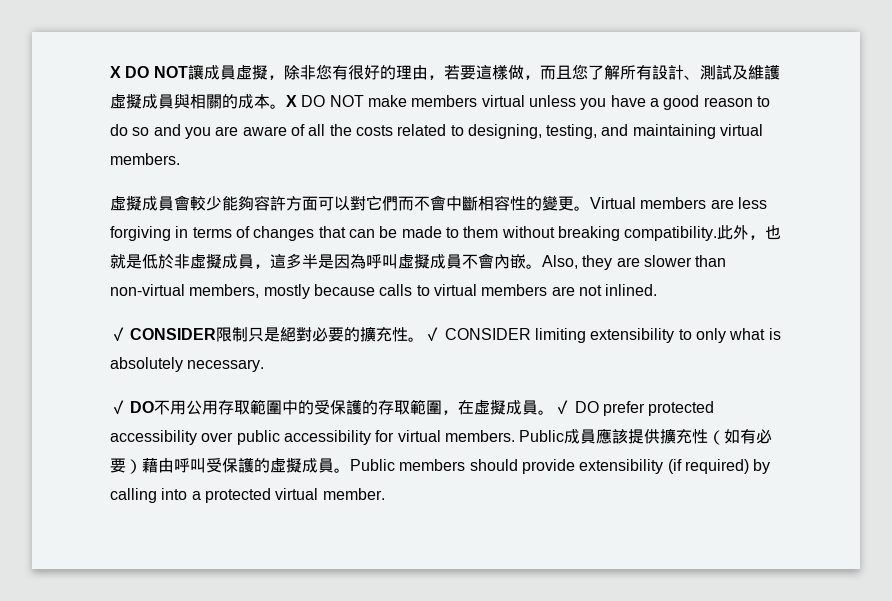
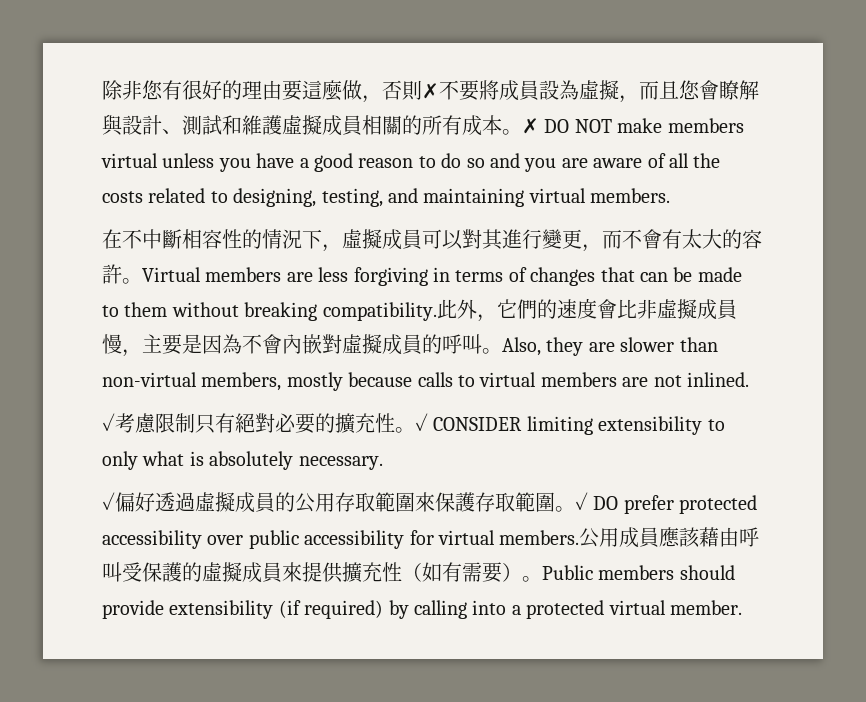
[110,64,284,80] X DO NOT讓成員虛擬， -> (102, 90) none
[427,64,652,80] ，若要這樣做，而且您了解所有 -> [282,80,759,103] [102,114,123,136] 要這麼做，否則✗不要將成員設為虛擬，而且您會瞭解與
[731,65,748,80] 及 -> [222,115,242,135] 和
[174,94,297,109] 與相關的成本。X -> [362,115,539,136] 相關的所有成本。✗
[110,195,574,211] 虛擬成員會較少能夠容許方面可以對它們而不會中斷相容性的變更 -> [102,229,762,252] [102,264,122,284] 在不中斷相容性的情況下，虛擬成員可以對其進行變更，而不會有太大的容許
[765,225,782,240] [110,253,526,269] 也就是低於非虛擬成員，這多半是因為呼叫虛擬成員不會內嵌 -> [496,298,737,320] [102,334,482,357] 它們的速度會比非虛擬成員慢，主要是因為不會內嵌對虛擬成員的呼叫
[130,327,281,342] CONSIDER限制只是 -> [115,413,235,434] 考慮限制只有
[130,399,539,415] DO不用公用存取範圍中的受保護的存取範圍，在虛擬成員 -> [115,492,555,513] 偏好透過虛擬成員的公用存取範圍來保護存取範圍
[519,430,565,442] Public -> [579,528,620,548] 公用
[628,428,773,445] [110,458,142,474] 提供擴充性（如有必要） -> (701, 537) none
(334, 465) none -> [282,562,522,583] 來提供擴充性（如有需要）

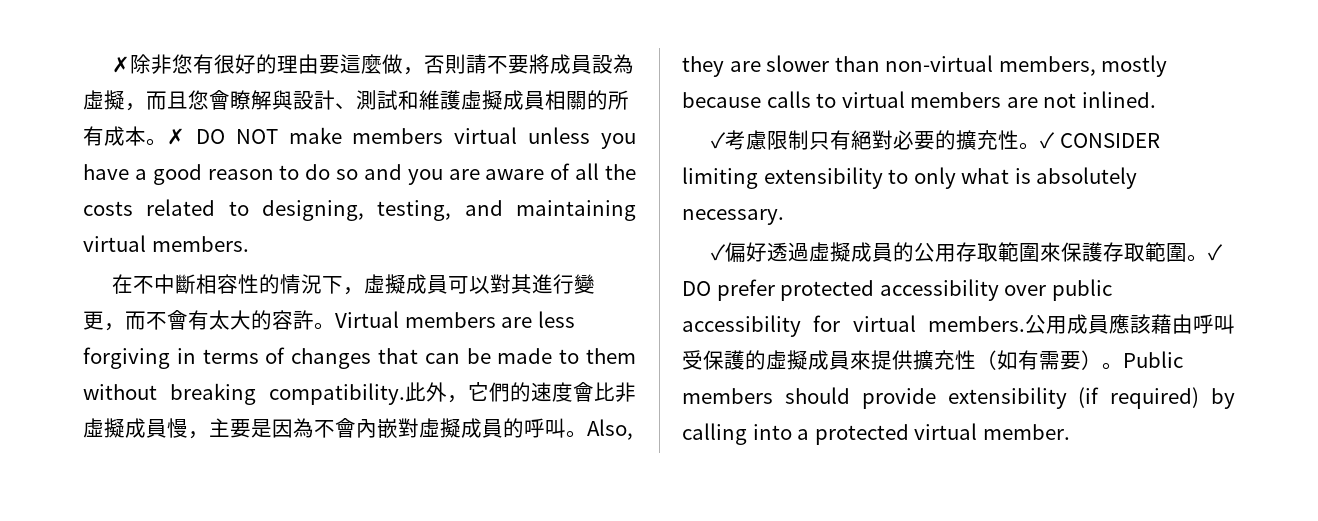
(102, 90) none -> [112,56,131,73] ✗
[422,83,439,99] ✗ -> [466,54,488,74] 請

